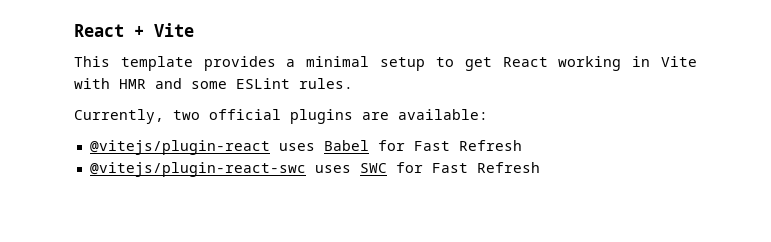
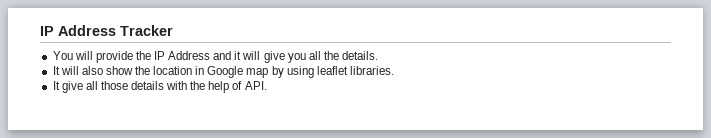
[74,23,194,37] [74,56,697,71] [74,78,353,89] [74,109,488,124] [89,140,522,155] [89,162,540,177] React + Vite // This template provides a minimal setup to get React working in Vite with HMR and some ESLint rules. // Currently, two official plugins are available: // @vitejs/plugin-react uses Babel for Fast Refresh // @vitejs/plugin-react-swc uses SWC for Fast Refresh -> [40,25,173,36] [52,51,379,63] [52,66,394,78] [52,81,267,93] IP Address Tracker // You will provide the IP Address and it will give you all the details. // It will also show the location in Google map by using leaflet libraries. // It give all those details with the help of API.

